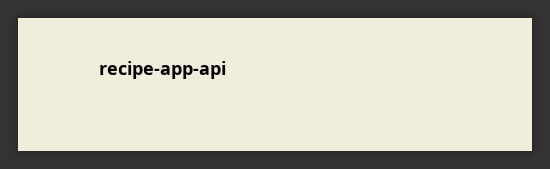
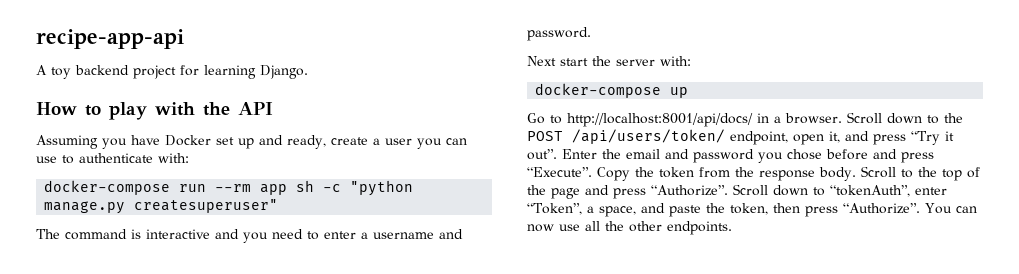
(226, 70) none -> [36,65,308,79] [36,102,273,120] [36,135,467,149] [36,153,189,164] [44,180,414,196] [44,199,279,214] [36,229,463,243] [527,27,591,41] [527,56,691,66] [535,83,689,98] [527,112,963,127] [527,129,954,145] [527,149,934,163] [527,166,980,181] [527,184,947,199] [527,203,977,217] [527,221,732,235] // A toy backend project for learning Django. // How to play with the API // Assuming you have Docker set up and ready, create a user you can use to authenticate with: // docker-compose run --rm app sh -c "python manage.py createsuperuser" // The command is interactive and you need to enter a username and password. // Next start the server with: // docker-compose up // Go to http://localhost:8001/api/docs/ in a browser. Scroll down to the POST /api/users/token/ endpoint, open it, and press “Try it out”. Enter the email and password you chose before and press “Execute”. Copy the token from the response body. Scroll to the top of the page and press “Authorize”. Scroll down to “tokenAuth”, enter “Token”, a space, and paste the token, then press “Authorize”. You can now use all the other endpoints.

